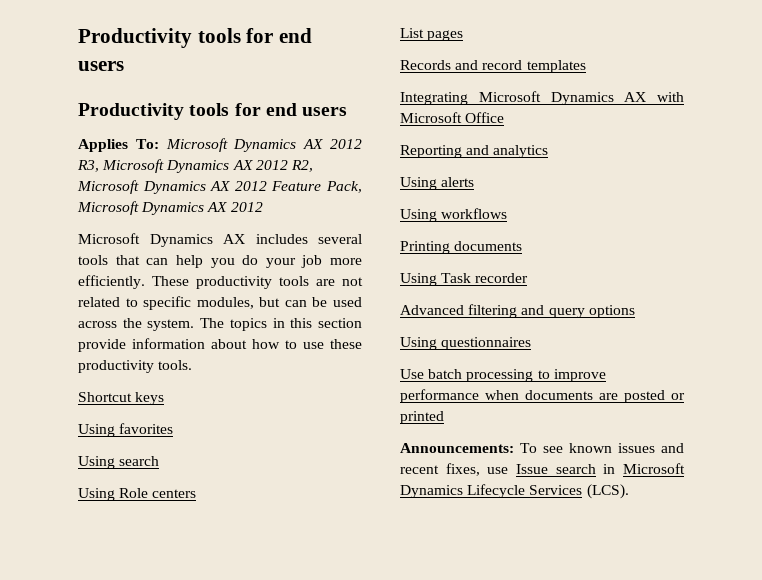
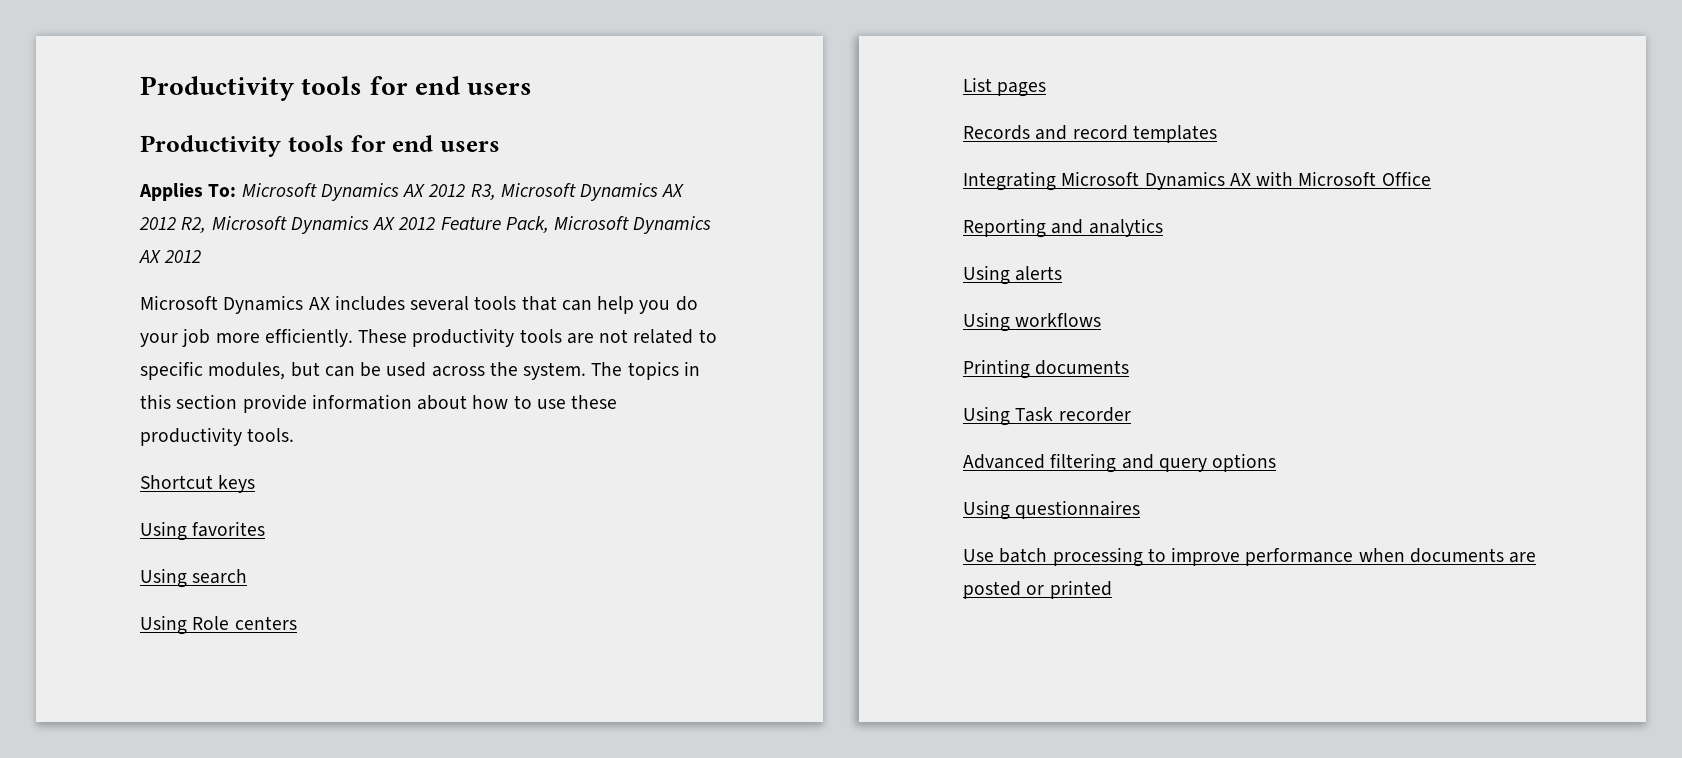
[400,443,684,453] [400,463,685,476] [400,484,629,499] // Announcements: To see known issues and recent fixes, use Issue search in Microsoft Dynamics Lifecycle Services (LCS). -> (1112, 589) none

